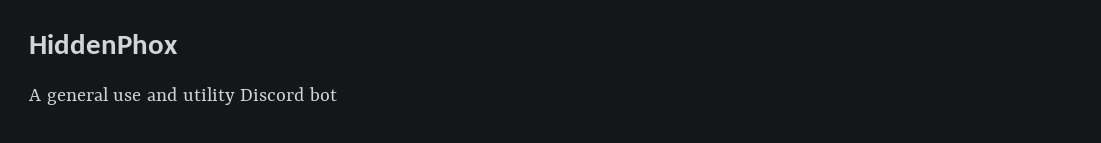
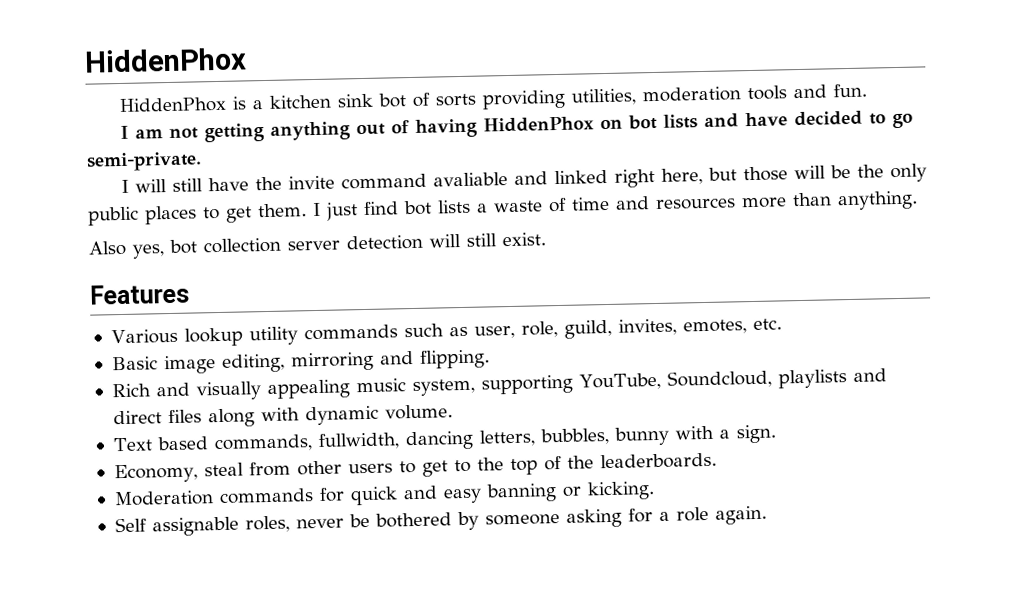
[29,87,338,105] A general use and utility Discord bot -> [119,83,868,113] [120,110,914,143] [86,151,202,172] [121,163,928,193] [88,190,918,226] [88,232,546,259] [89,283,189,305] [110,318,782,347] [111,349,490,375] [111,368,887,401] [112,404,453,428] [112,424,777,453] [113,452,717,484] [113,481,655,507] [114,505,767,537] HiddenPhox is a kitchen sink bot of sorts providing utilities, moderation tools and fun. // I am not getting anything out of having HiddenPhox on bot lists and have decided to go semi-private. // I will still have the invite command avaliable and linked right here, but those will be the only public places to get them. I just find bot lists a waste of time and resources more than anything. // Also yes, bot collection server detection will still exist. // Features // Various lookup utility commands such as user, role, guild, invites, emotes, etc. // Basic image editing, mirroring and flipping. // Rich and visually appealing music system, supporting YouTube, Soundcloud, playlists and direct files along with dynamic volume. // Text based commands, fullwidth, dancing letters, bubbles, bunny with a sign. // Economy, steal from other users to get to the top of the leaderboards. // Moderation commands for quick and easy banning or kicking. // Self assignable roles, never be bothered by someone asking for a role again.

